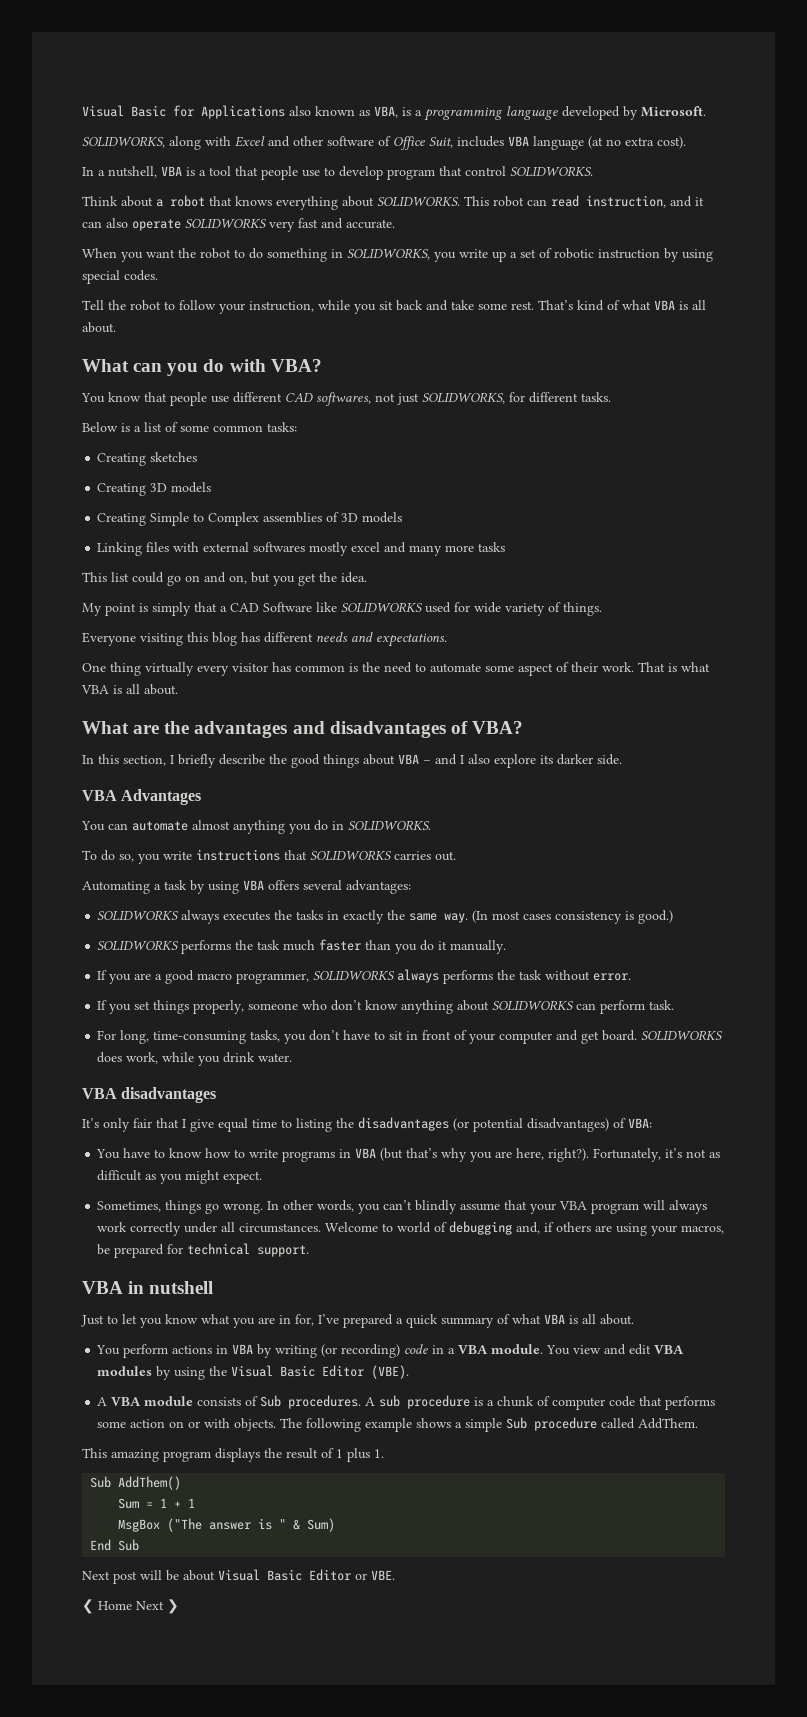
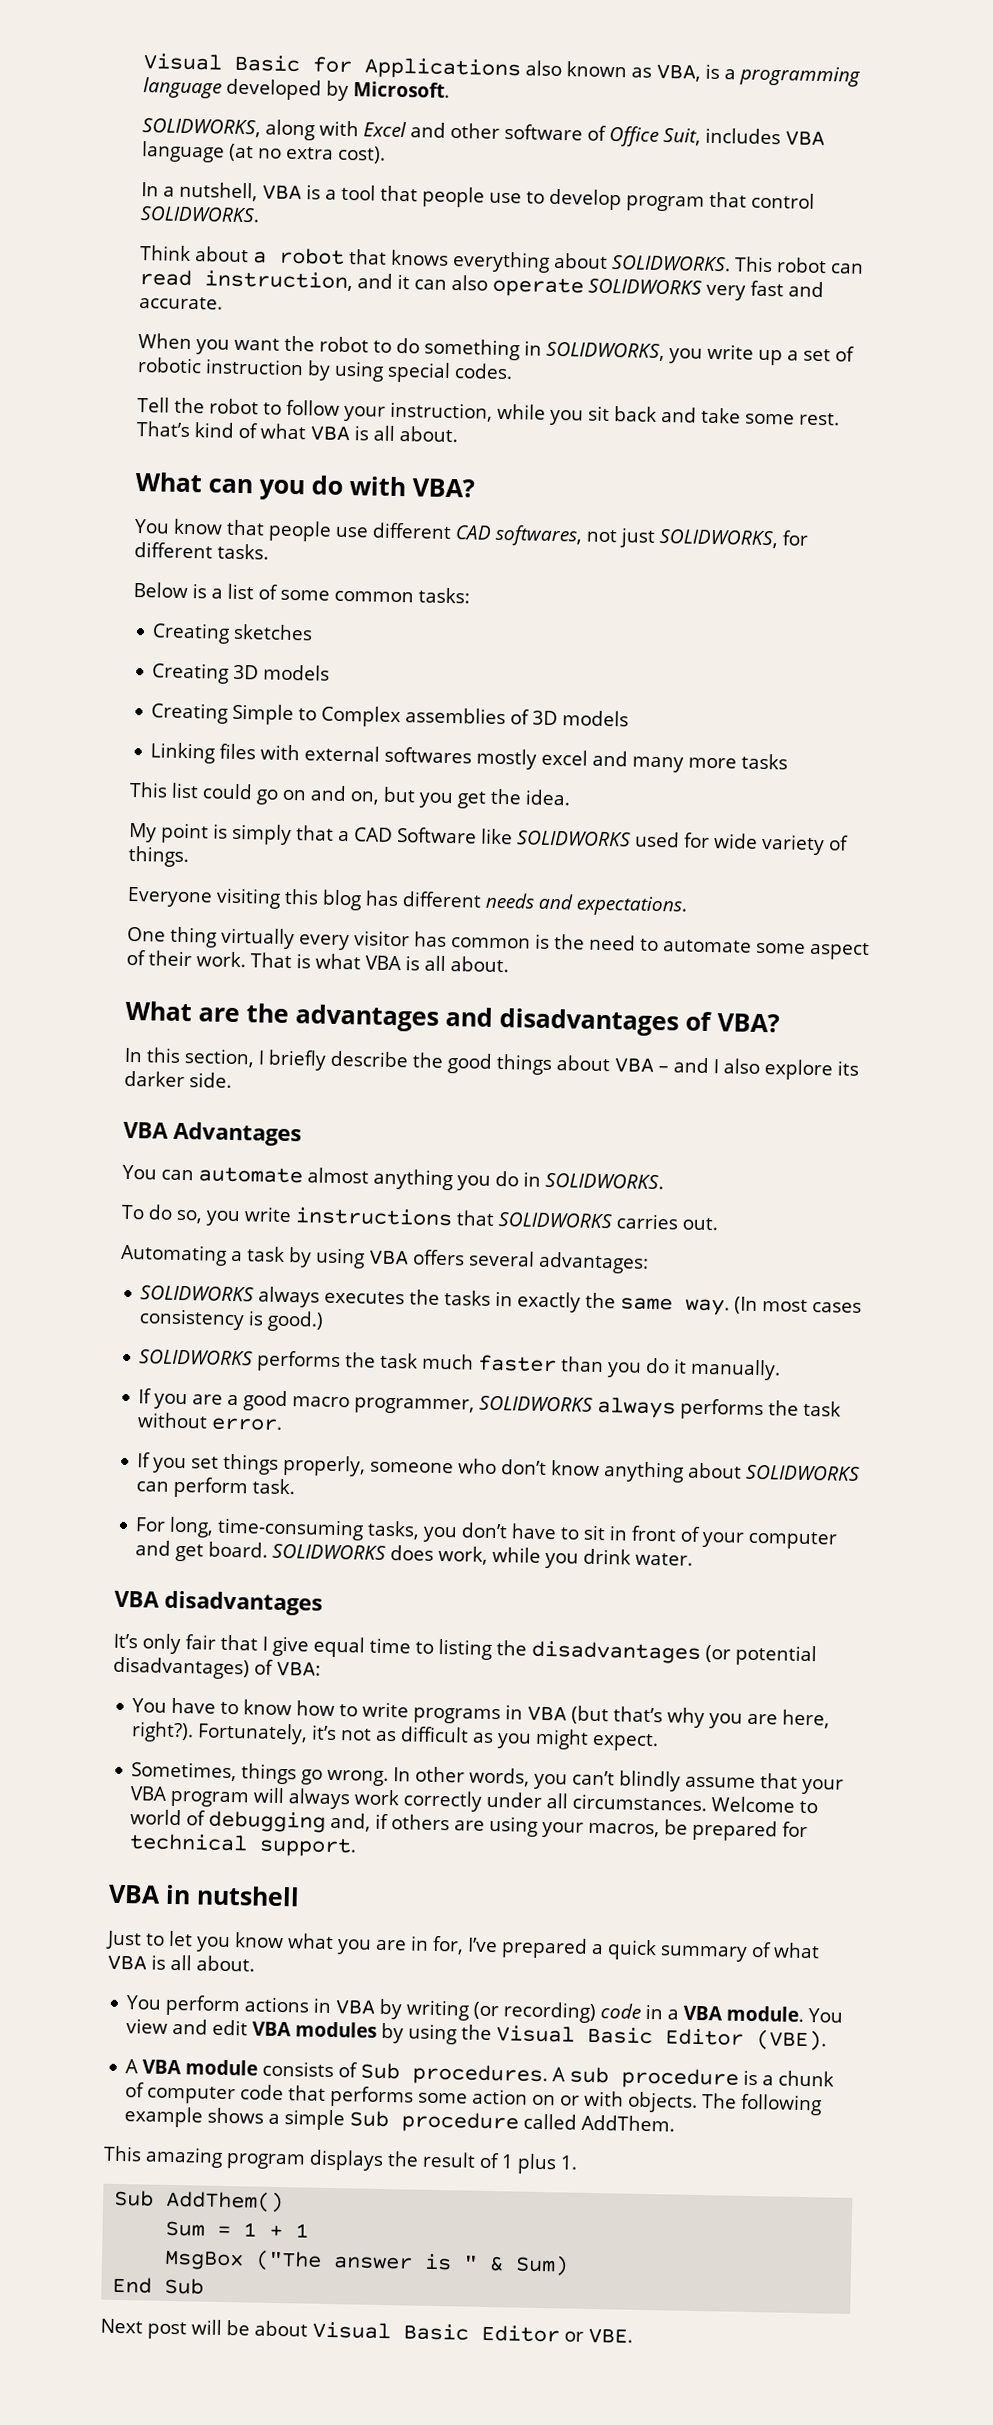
[82,1599,179,1614] // ❮ Home Next ❯ -> (633, 2335) none

